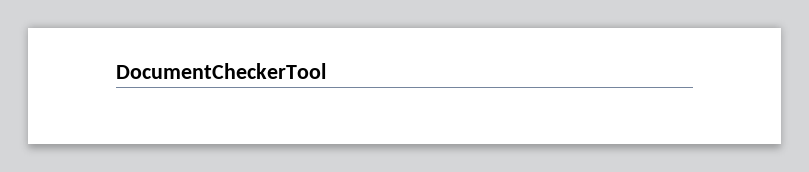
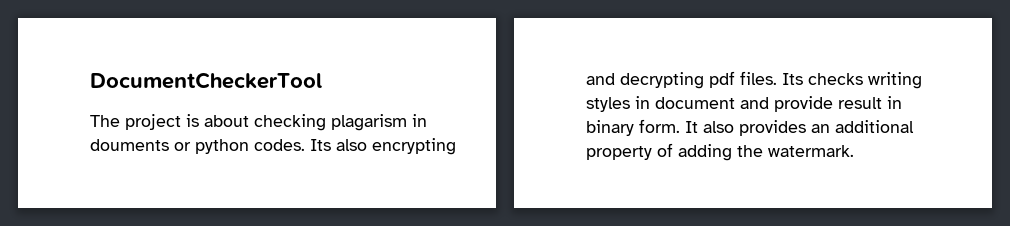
(326, 71) none -> [90,114,427,131] [90,138,456,155] [586,71,922,89] [586,96,902,112] [586,119,914,136] [586,143,854,161] // The project is about checking plagarism in douments or python codes. Its also encrypting and decrypting pdf files. Its checks writing styles in document and provide result in binary form. It also provides an additional property of adding the watermark.

